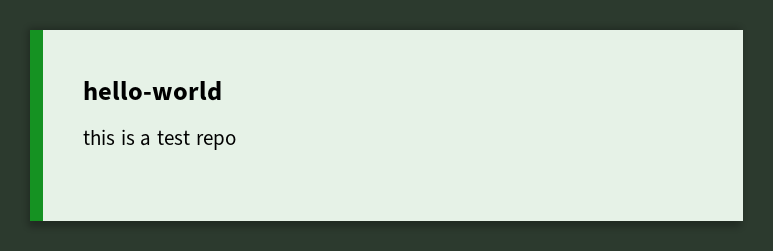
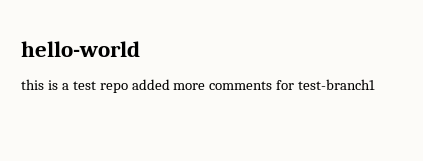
(236, 142) none -> [131,79,376,90] added more comments for test-branch1

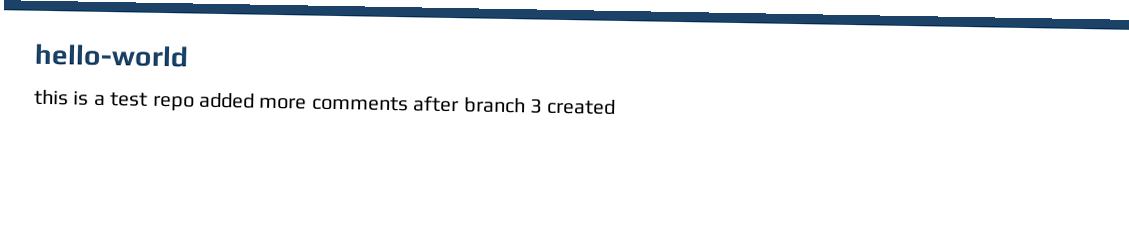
[276,79,376,90] for test-branch1 -> [413,95,617,115] after branch 3 created

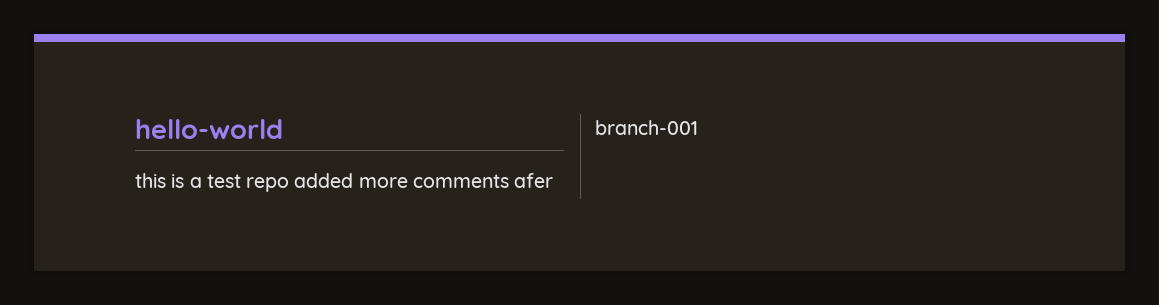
[413,95,617,115] after branch 3 created -> [514,173,554,188] [595,120,698,135] afer branch-001

